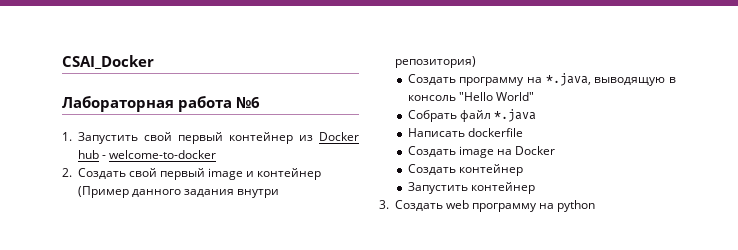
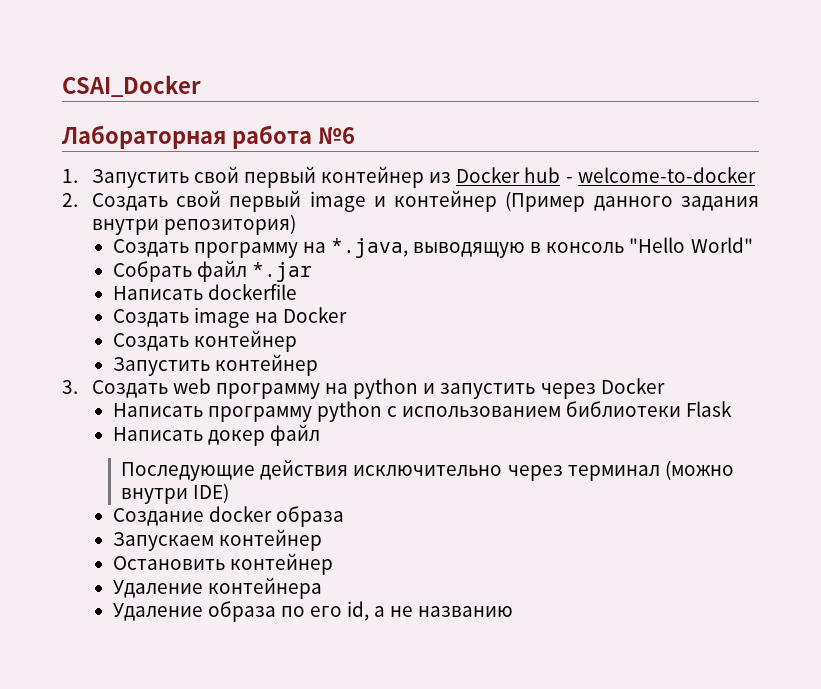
[493,109,536,122] *.java -> [251,262,312,282] *.jar
(596, 206) none -> [423,378,665,399] [112,401,733,422] [112,424,320,446] [121,459,734,481] [121,483,230,504] [112,506,344,527] [112,529,322,551] [112,553,333,575] [112,577,322,599] [112,601,514,622] и запустить через Docker // Написать программу python с использованием библиотеки Flask // Написать докер файл // Последующие действия исключительно через терминал (можно внутри IDE) // Создание docker образа // Запускаем контейнер // Остановить контейнер // Удаление контейнера // Удаление образа по его id, а не названию

